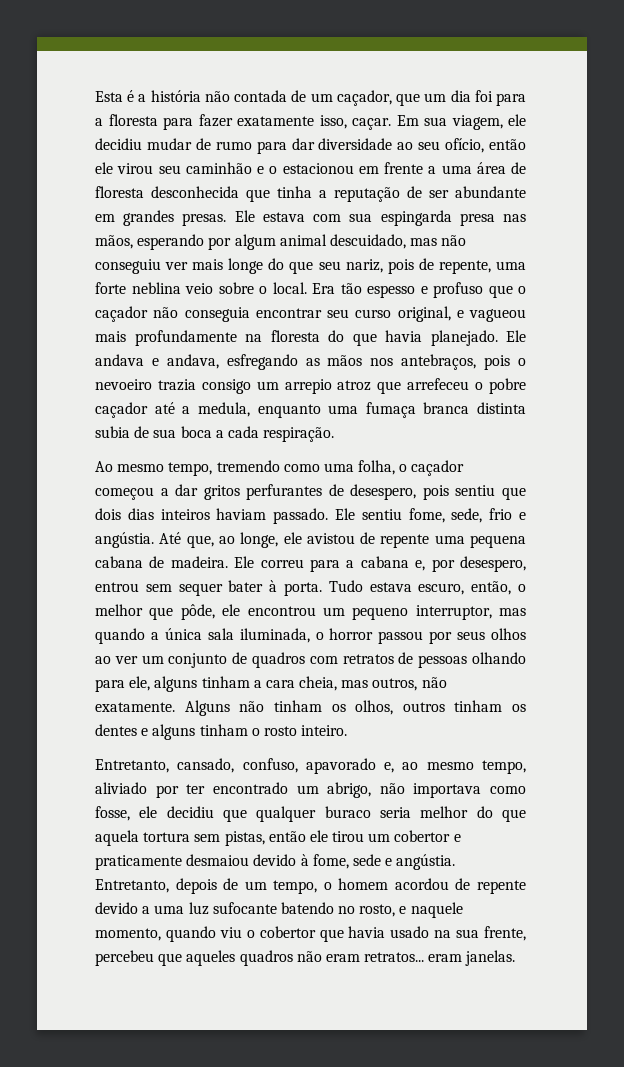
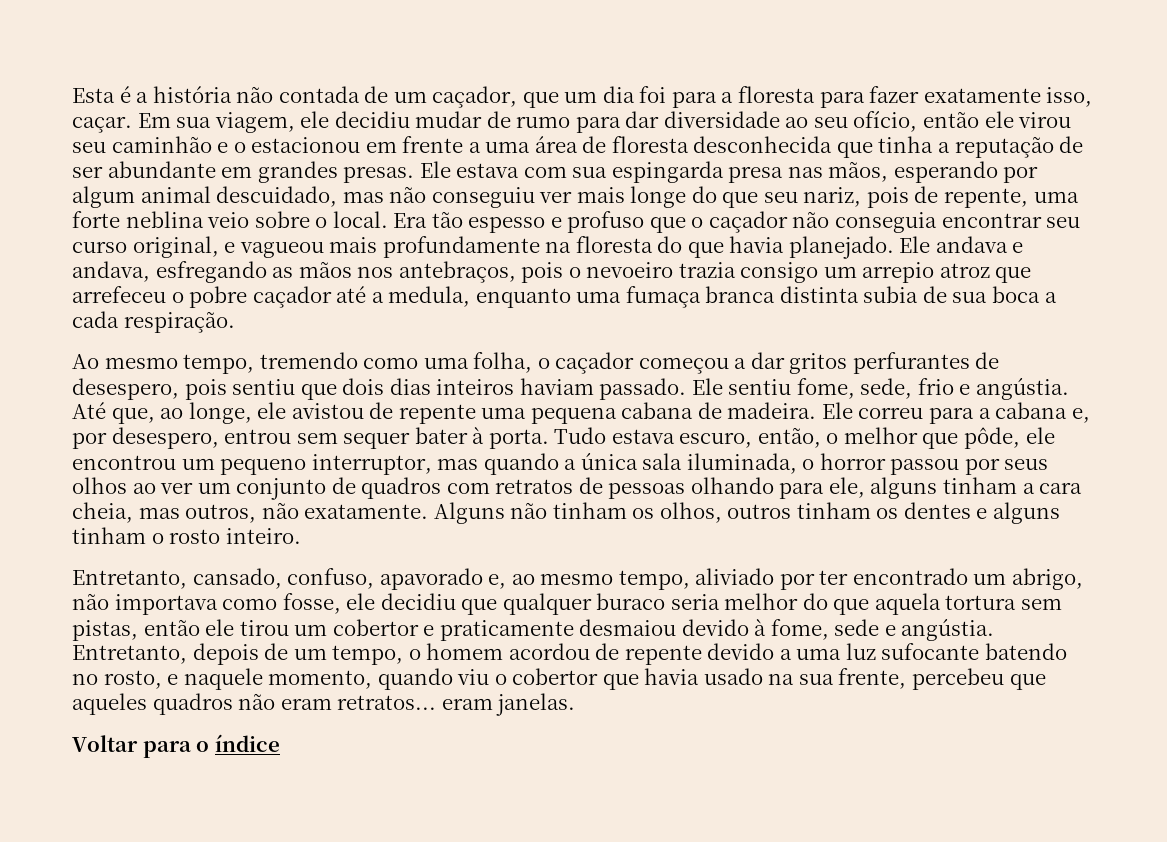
(516, 958) none -> [72,734,280,758] // Voltar para o índice

